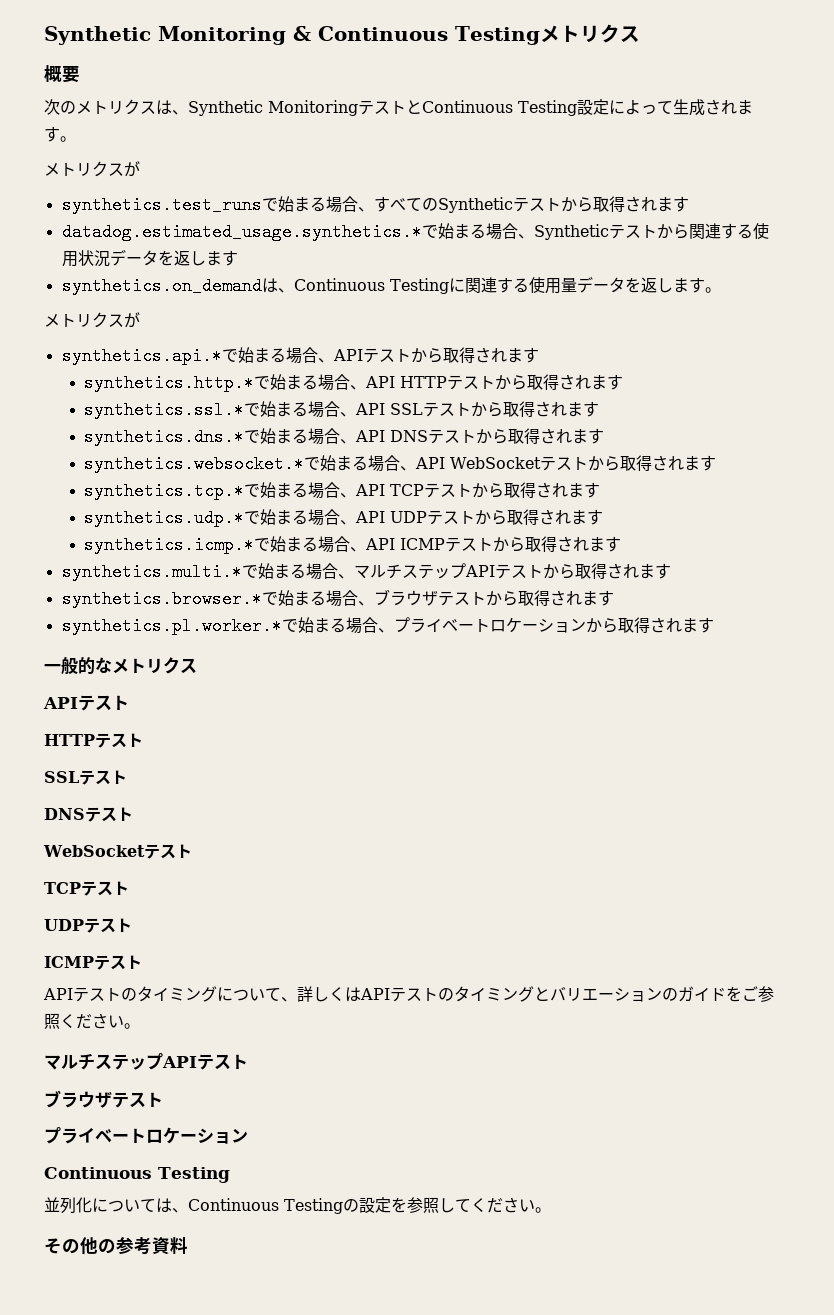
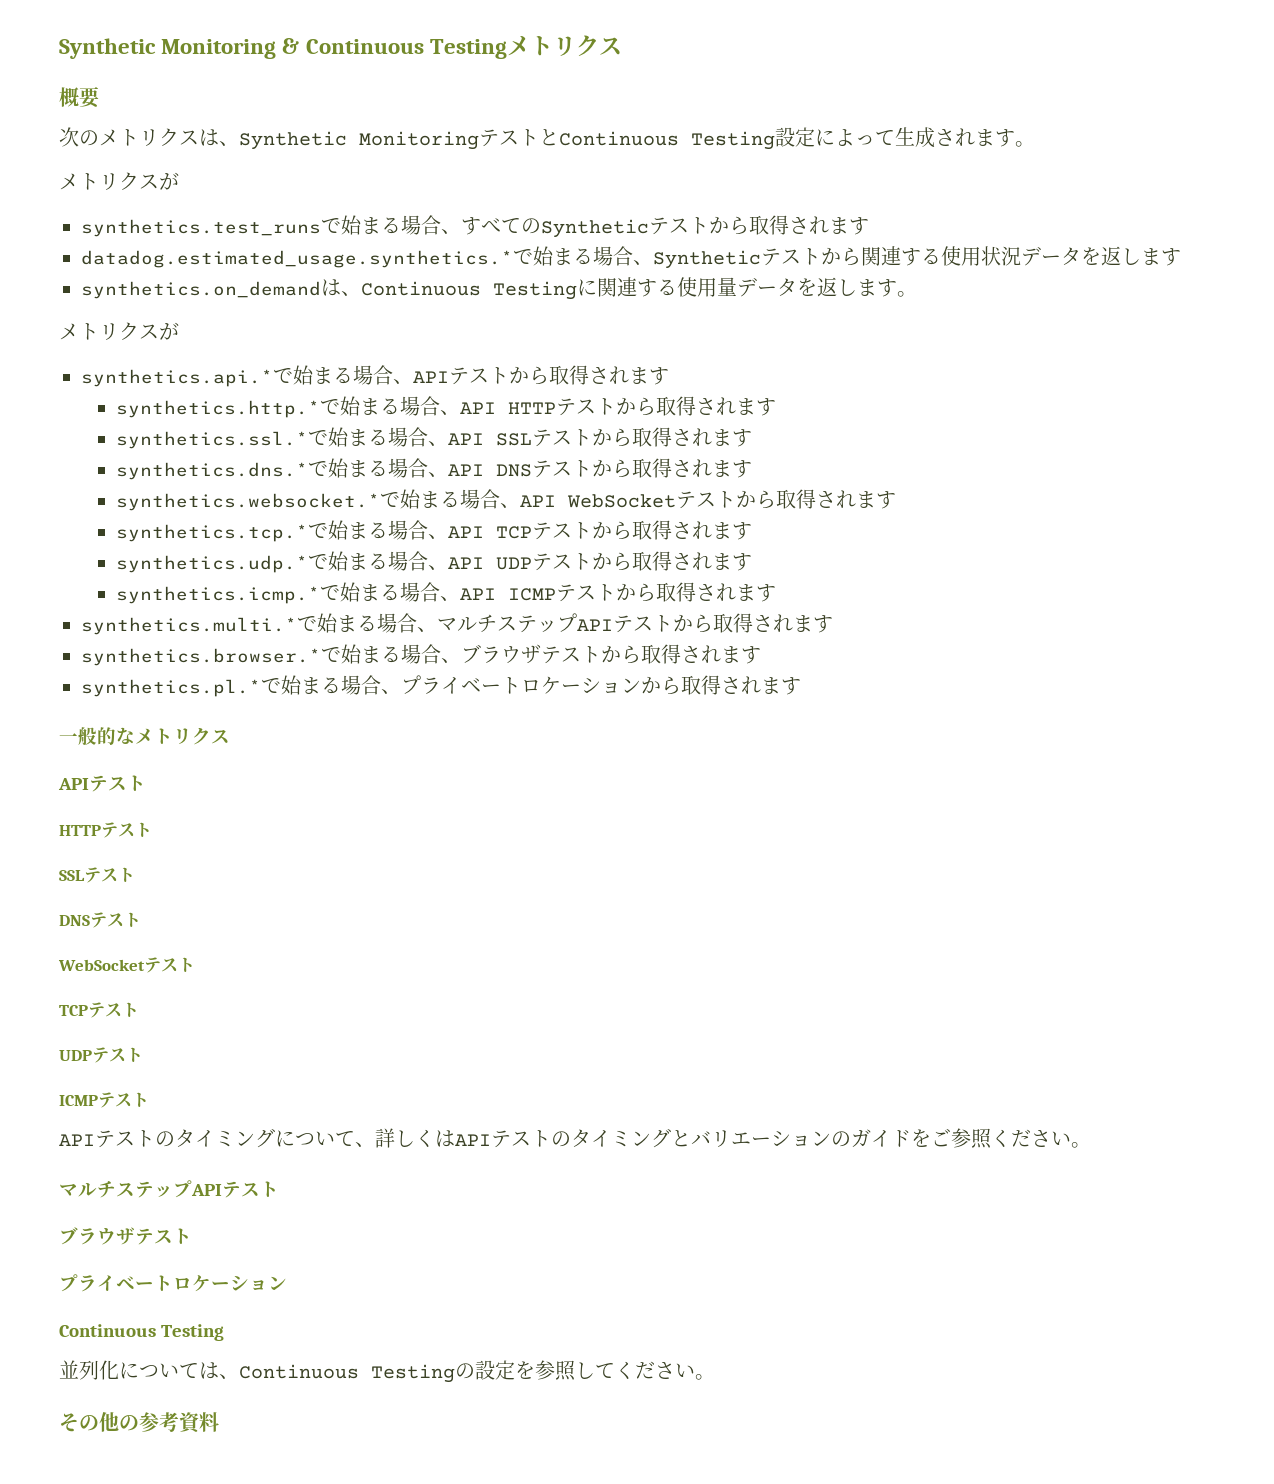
[61,617,282,635] synthetics.pl.worker.* -> [81,679,261,697] synthetics.pl.*

